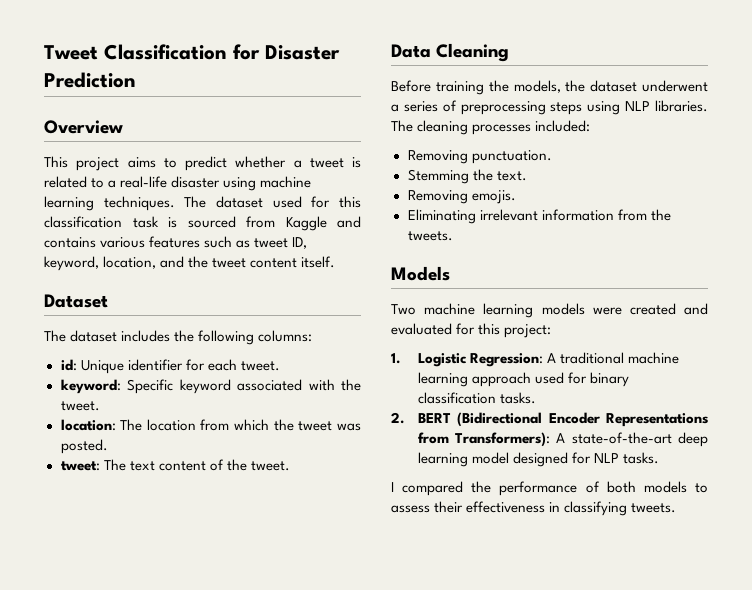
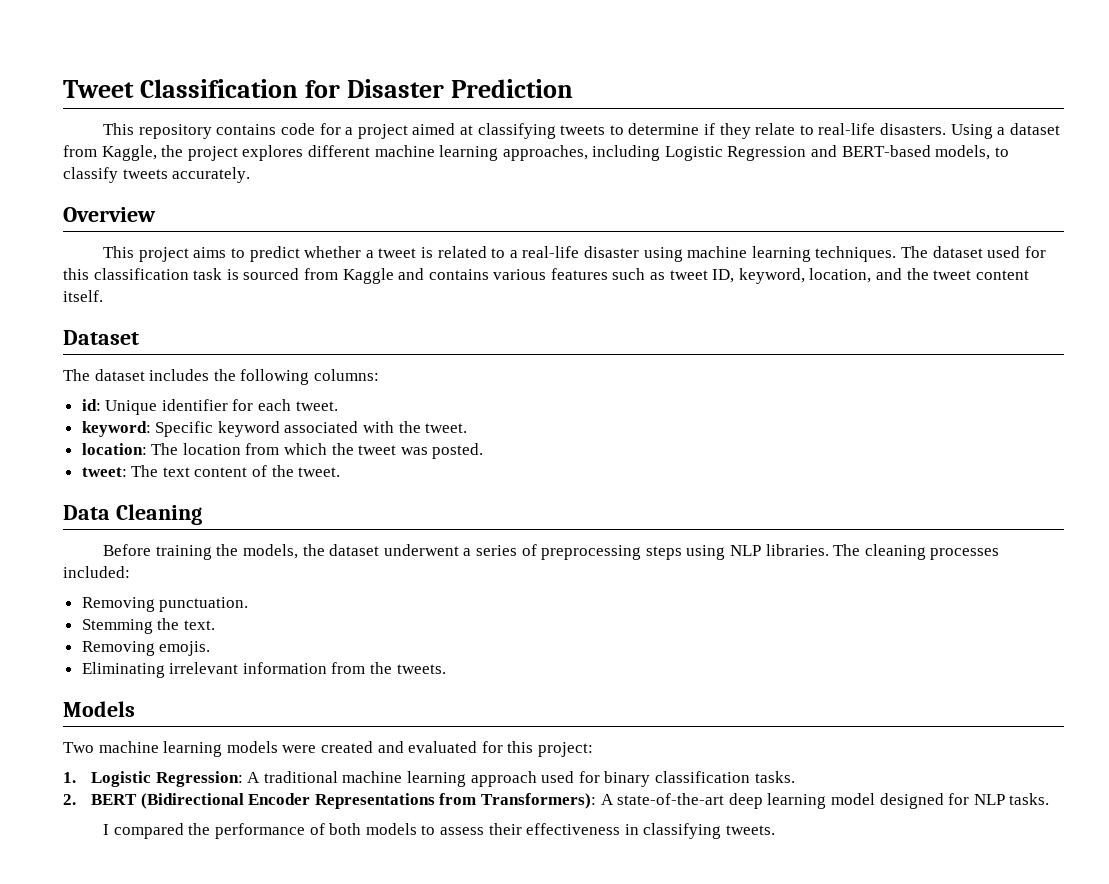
(136, 80) none -> [103,123,1060,139] [63,145,1009,161] [63,167,251,183] // This repository contains code for a project aimed at classifying tweets to determine if they relate to real-life disasters. Using a dataset from Kaggle, the project explores different machine learning approaches, including Logistic Regression and BERT-based models, to classify tweets accurately.

